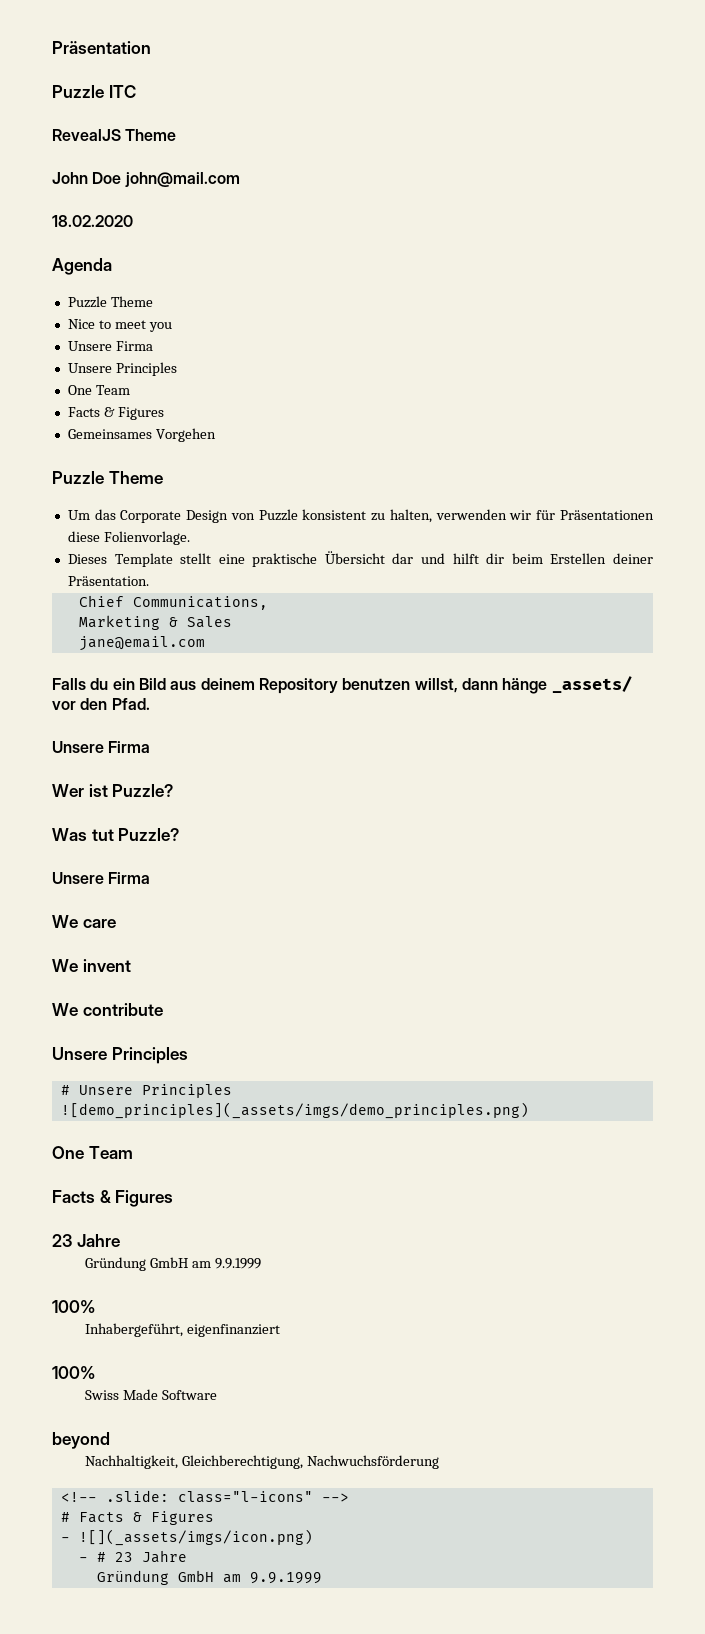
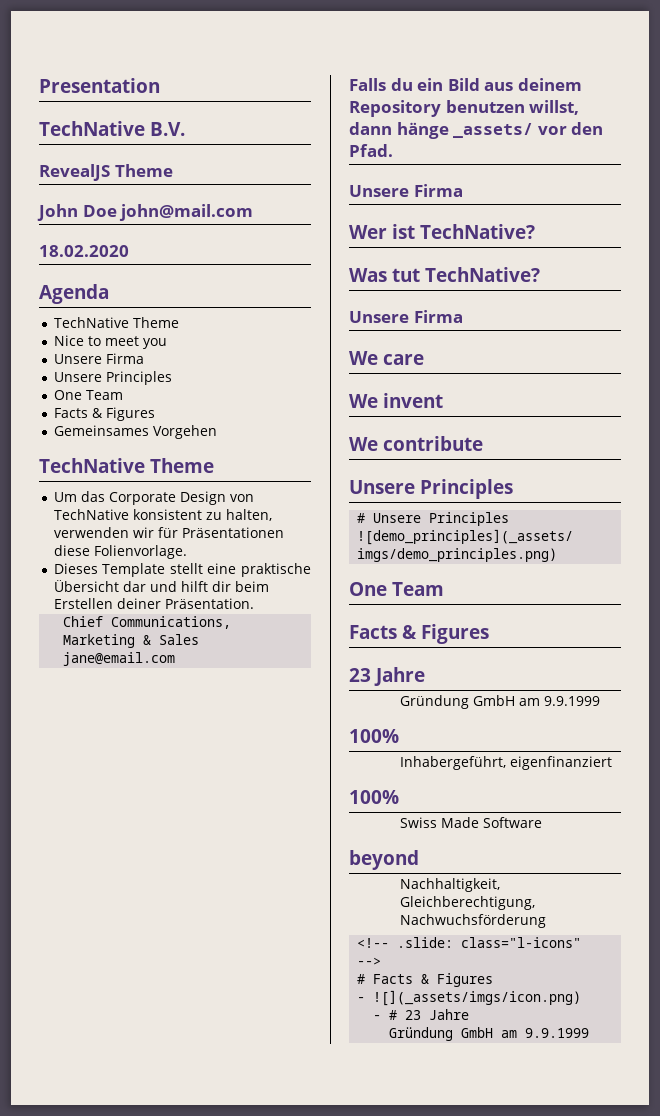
[52,41,151,54] [52,85,136,98] Präsentation // Puzzle ITC -> [39,78,160,93] [39,121,186,136] Presentation // TechNative B.V.
[67,296,107,308] Puzzle -> [53,317,129,328] TechNative
[52,471,104,484] Puzzle -> [39,458,145,473] TechNative
[258,509,298,521] Puzzle -> [53,509,129,520] TechNative
[112,784,174,797] Puzzle? -> [420,224,536,239] TechNative?
[118,828,180,841] Puzzle? -> [425,267,541,282] TechNative?

